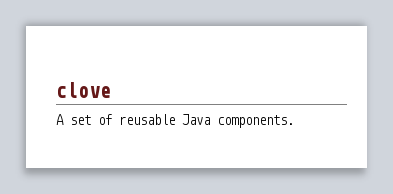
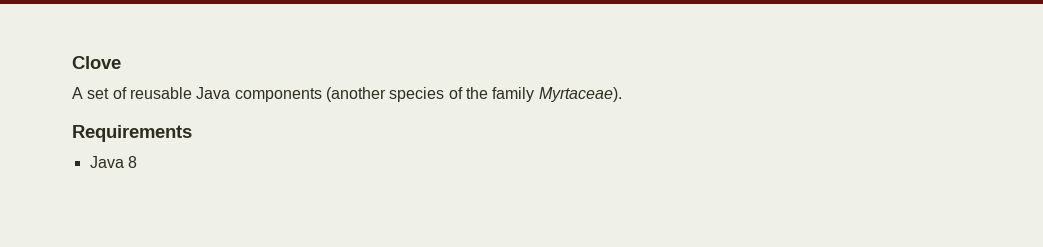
[56,82,111,98] clove -> [72,56,121,69] Clove
[217,115,294,128] components. -> [234,87,622,102] [72,125,192,142] [89,156,137,168] components (another species of the family Myrtaceae). // Requirements // Java 8

